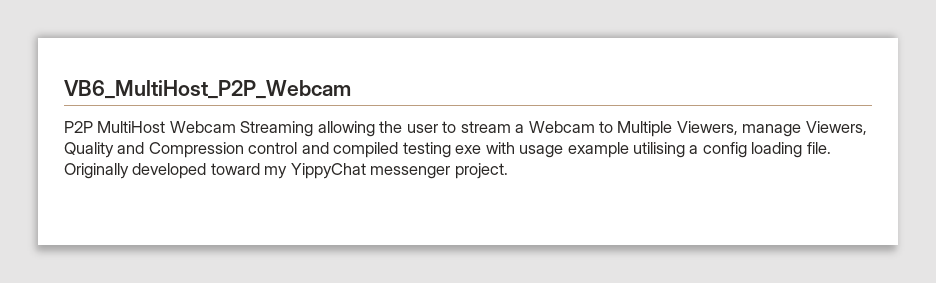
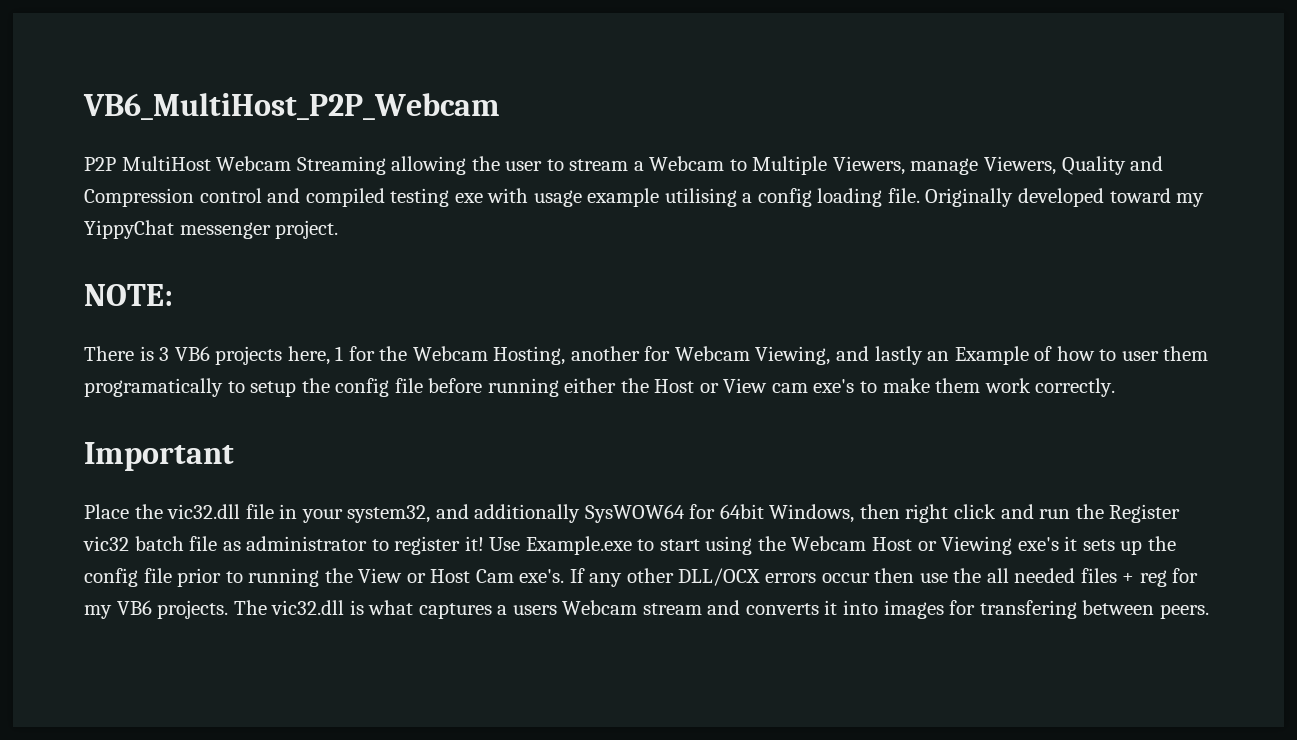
(508, 171) none -> [84,284,173,306] [84,346,1209,365] [84,378,1116,397] [84,442,234,471] [84,504,1181,523] [83,536,1176,555] [84,568,1199,587] [84,600,1209,619] // NOTE: // There is 3 VB6 projects here, 1 for the Webcam Hosting, another for Webcam Viewing, and lastly an Example of how to user them programatically to setup the config file before running either the Host or View cam exe's to make them work correctly. // Important // Place the vic32.dll file in your system32, and additionally SysWOW64 for 64bit Windows, then right click and run the Register vic32 batch file as administrator to register it! Use Example.exe to start using the Webcam Host or Viewing exe's it sets up the config file prior to running the View or Host Cam exe's. If any other DLL/OCX errors occur then use the all needed files + reg for my VB6 projects. The vic32.dll is what captures a users Webcam stream and converts it into images for transfering between peers.

